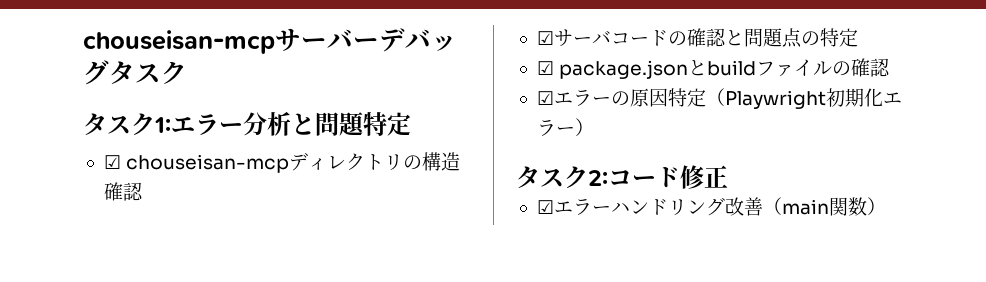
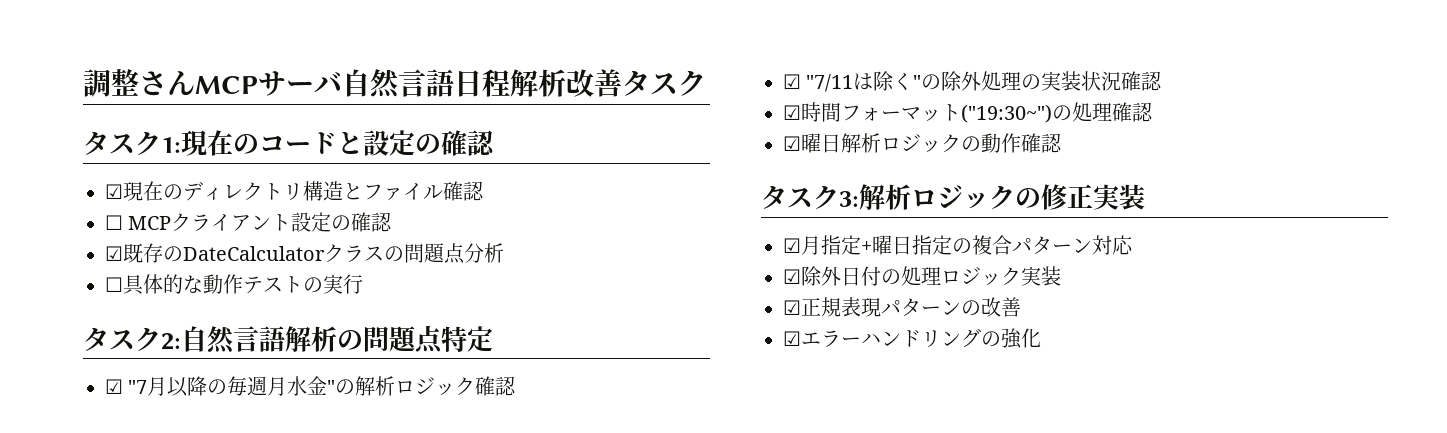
[83,28,457,54] [83,60,109,85] chouseisan-mcpサーバーデバッグ -> [83,69,622,99] 調整さんMCPサーバ自然言語日程解析改善
[171,111,411,136] [103,154,290,173] エラー分析と問題特定 // ☑ chouseisan-mcp -> [181,130,495,156] [105,181,183,201] 現在のコードと設定の確認 // ☑現在の
[403,152,461,171] [103,182,143,201] [536,28,858,48] [536,58,891,79] [536,88,902,109] [536,118,594,136] [516,165,728,189] の構造確認 // ☑サーバコードの確認と問題点の特定 // ☑ package.jsonとbuildファイルの確認 // ☑エラーの原因特定（Playwright初期化エラー） // タスク2:コード修正 -> [303,181,484,201] [105,212,393,232] [105,243,504,264] [105,274,363,295] [83,325,493,354] [105,376,517,397] [783,71,1163,92] [783,102,1153,123] [783,133,1062,153] [761,184,1145,210] [783,235,1133,255] [783,266,1061,286] [783,297,1021,317] 構造とファイル確認 // ☐ MCPクライアント設定の確認 // ☑既存のDateCalculatorクラスの問題点分析 // ☐具体的な動作テストの実行 // タスク2:自然言語解析の問題点特定 // ☑ "7月以降の毎週月水金"の解析ロジック確認 // ☑ "7/11は除く"の除外処理の実装状況確認 // ☑時間フォーマット("19:30~")の処理確認 // ☑曜日解析ロジックの動作確認 // タスク3:解析ロジックの修正実装 // ☑月指定+曜日指定の複合パターン対応 // ☑除外日付の処理ロジック実装 // ☑正規表現パターンの改善
[724,197,886,216] 改善（main関数） -> [981,328,1041,349] の強化

